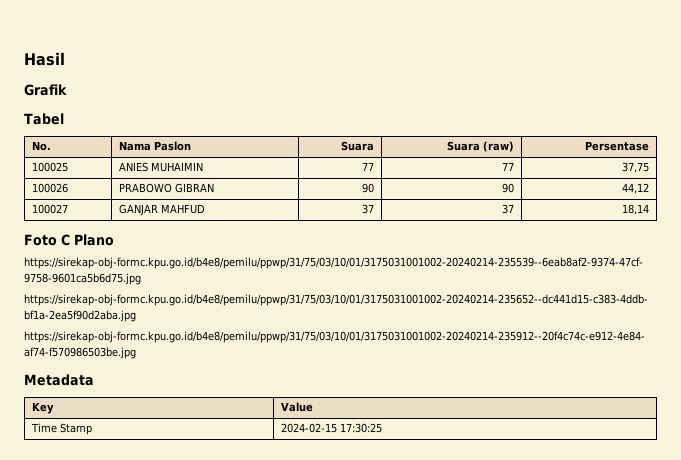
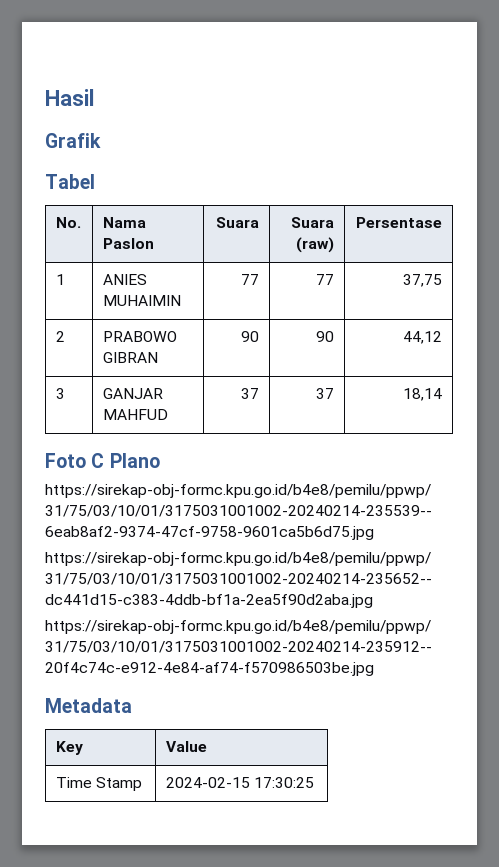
[31,162,68,172] 100025 -> [55,274,65,285] 1
[31,183,68,193] 100026 -> [55,331,65,342] 2
[31,204,68,214] 100027 -> [55,388,65,399] 3

